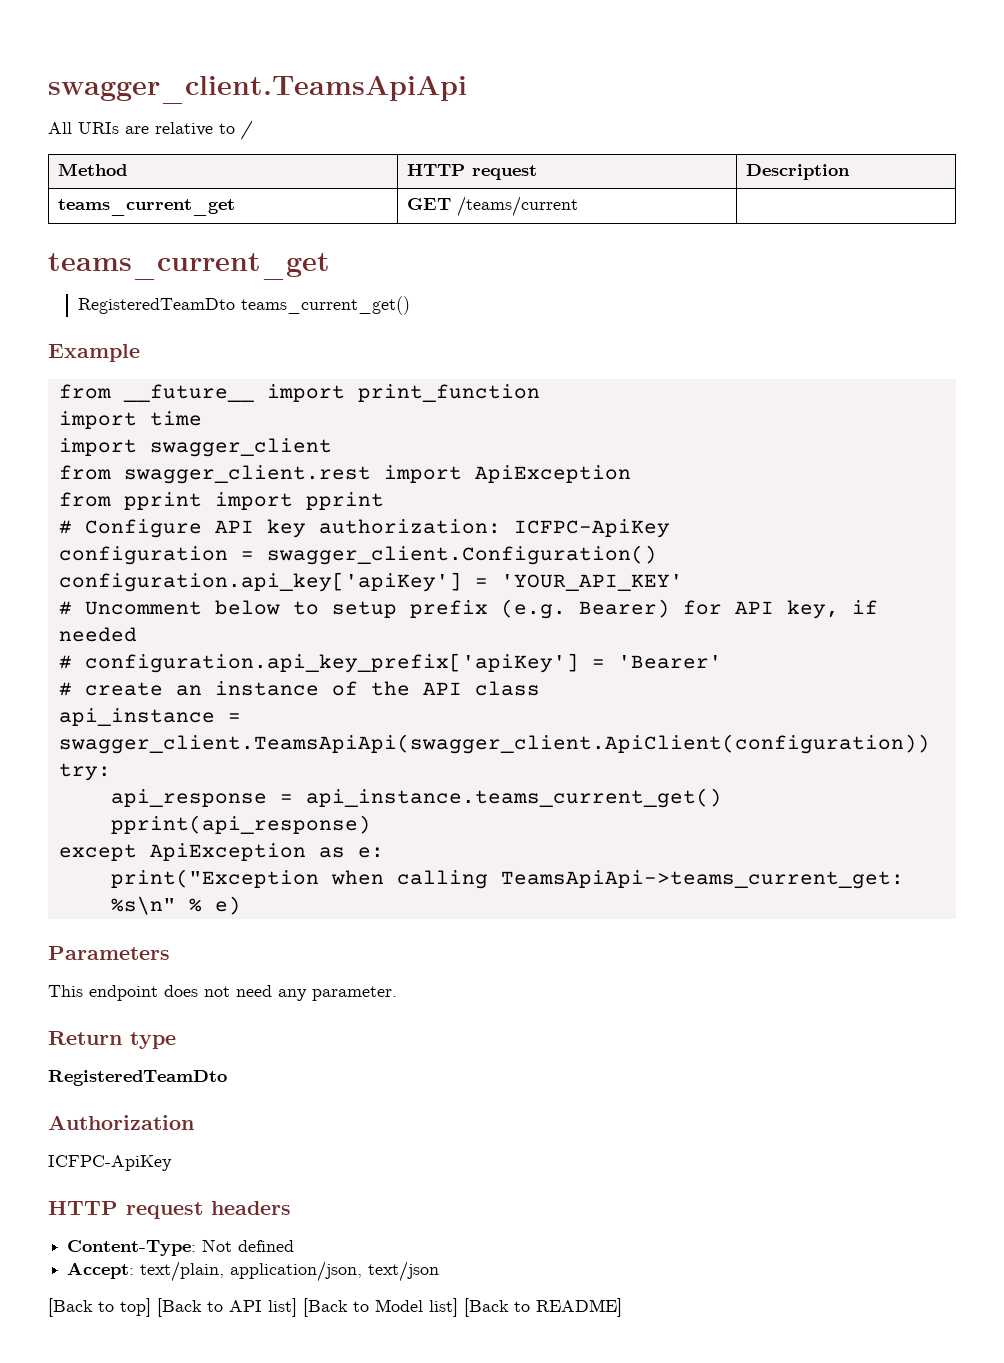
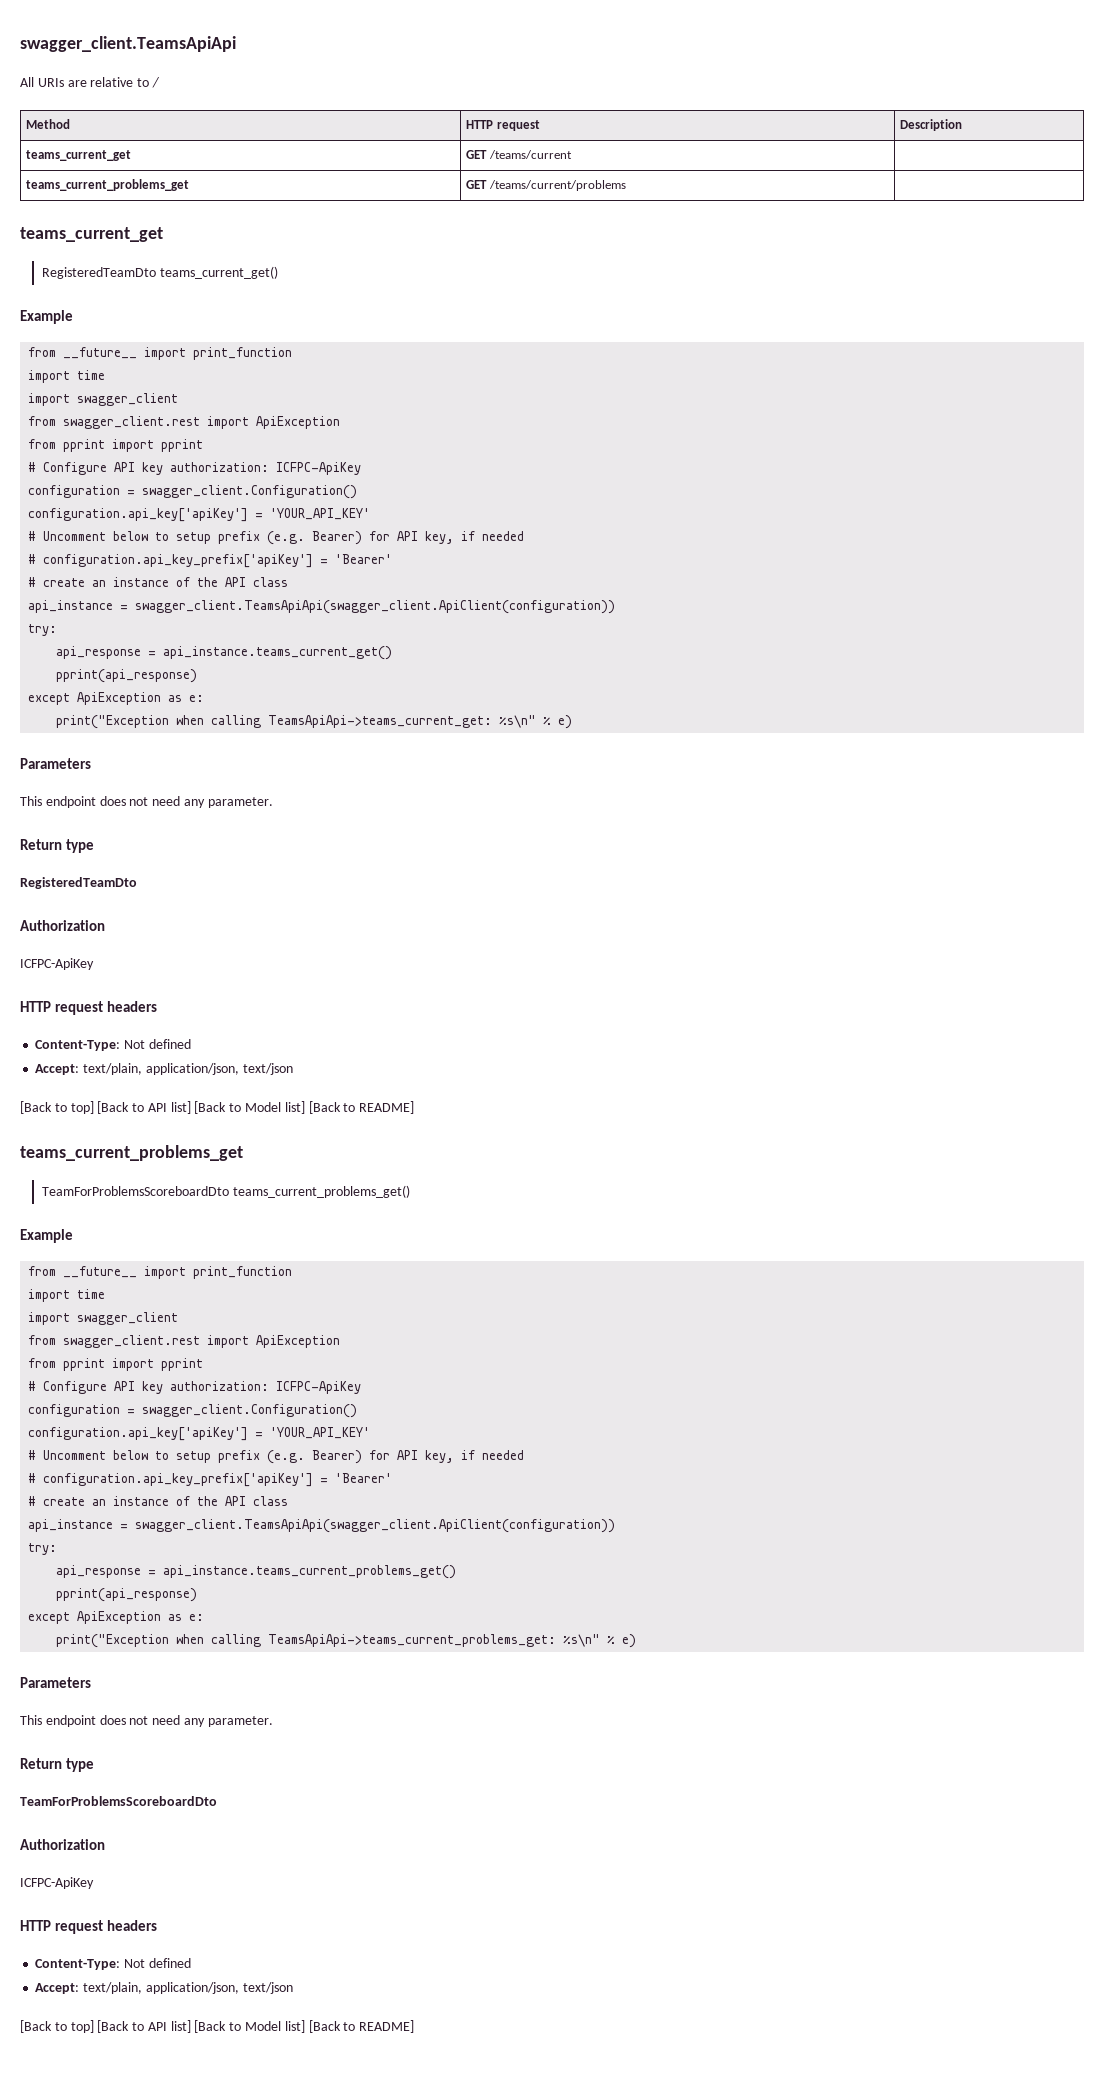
(579, 206) none -> [26,179,190,191] [466,180,626,191] // teams_current_problems_get | GET /teams/current/problems |
(622, 1307) none -> [20,1145,243,1161] [42,1185,410,1198] [20,1229,73,1243] [28,1266,293,1279] [28,1289,106,1302] [28,1312,179,1325] [28,1335,341,1348] [28,1358,204,1371] [28,1381,362,1394] [28,1404,358,1418] [28,1427,371,1441] [28,1450,525,1464] [28,1473,393,1487] [28,1496,289,1506] [28,1519,616,1533] [28,1543,58,1555] [56,1565,457,1579] [56,1588,198,1602] [28,1611,205,1624] [56,1634,637,1648] [20,1677,91,1688] [20,1715,273,1727] [20,1758,95,1772] [20,1796,217,1806] [20,1839,105,1850] [20,1877,94,1889] [20,1920,158,1934] [35,1958,191,1970] [35,1982,293,1994] [20,2020,415,2033] // teams_current_problems_get // TeamForProblemsScoreboardDto teams_current_problems_get() // Example // from __future__ import print_function // import time // import swagger_client // from swagger_client.rest import ApiException // from pprint import pprint // # Configure API key authorization: ICFPC-ApiKey // configuration = swagger_client.Configuration() // configuration.api_key['apiKey'] = 'YOUR_API_KEY' // # Uncomment below to setup prefix (e.g. Bearer) for API key, if needed // # configuration.api_key_prefix['apiKey'] = 'Bearer' // # create an instance of the API class // api_instance = swagger_client.TeamsApiApi(swagger_client.ApiClient(configuration)) // try: // api_response = api_instance.teams_current_problems_get() // pprint(api_response) // except ApiException as e: // print("Exception when calling TeamsApiApi->teams_current_problems_get: %s\n" % e) // Parameters // This endpoint does not need any parameter. // Return type // TeamForProblemsScoreboardDto // Authorization // ICFPC-ApiKey // HTTP request headers // Content-Type: Not defined // Accept: text/plain, application/json, text/json // [Back to top] [Back to API list] [Back to Model list] [Back to README]

